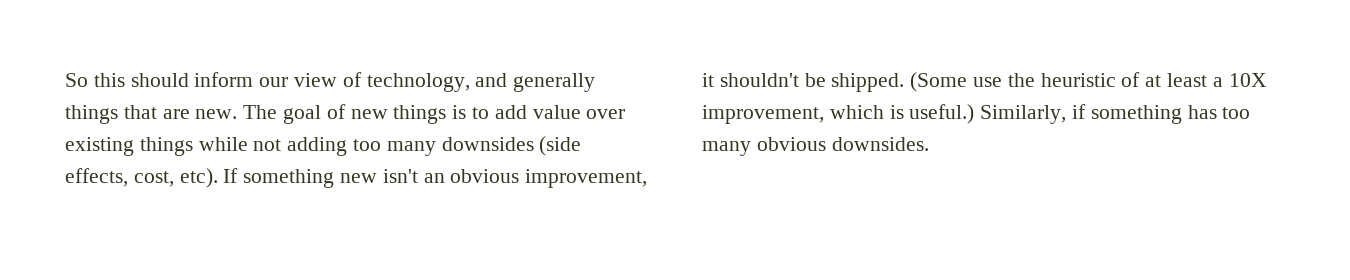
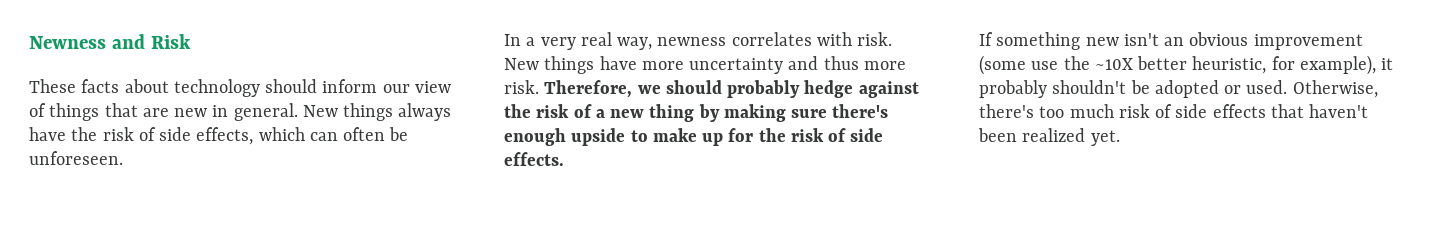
[65,73,125,87] So this -> [29,34,191,49] [29,79,260,97] Newness and Risk // These facts about technology
[366,73,596,92] [65,104,626,124] [65,136,582,156] [65,168,218,188] technology, and generally things that are new. The goal of new things is to add value over existing things while not adding too many downsides (side effects, cost, etc). -> [49,103,452,121] [29,127,409,145] [29,151,123,165] [504,32,893,50] [504,56,906,74] [504,80,919,98] [504,104,889,122] [504,128,884,146] [504,152,564,166] things that are new in general. New things always have the risk of side effects, which can often be unforeseen. // In a very real way, newness correlates with risk. New things have more uncertainty and thus more risk. Therefore, we should probably hedge against the risk of a new thing by making sure there's enough upside to make up for the risk of side effects. //
[525,169,648,188] [702,72,1267,92] [702,104,1251,124] [702,137,929,156] improvement, it shouldn't be shipped. (Some use the heuristic of at least a 10X improvement, which is useful.) Similarly, if something has too many obvious downsides. -> [1253,34,1363,50] [979,55,1394,75] [979,80,1378,98] [979,104,1369,118] [978,128,1120,146] improvement (some use the ~10X better heuristic, for example), it probably shouldn't be adopted or used. Otherwise, there's too much risk of side effects that haven't been realized yet.

